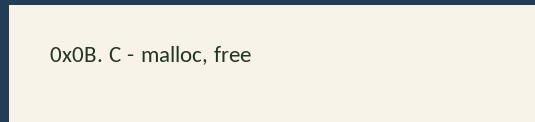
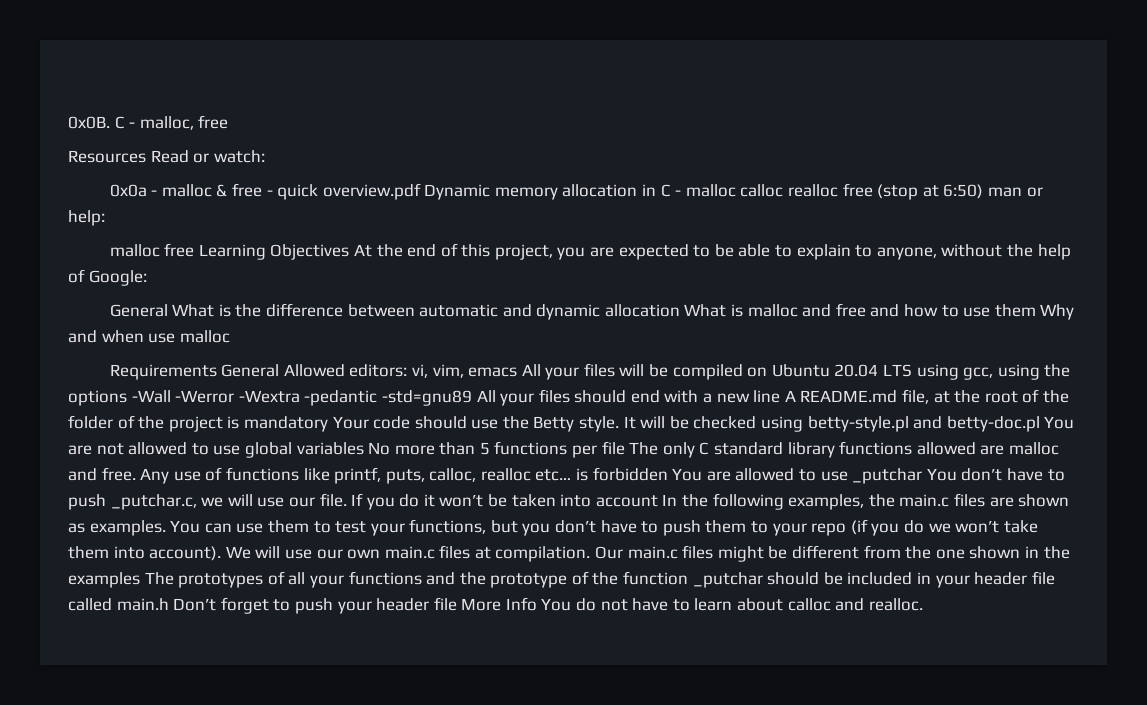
(251, 54) none -> [68,150,265,163] [109,183,1043,200] [68,210,105,226] [109,243,1071,260] [68,269,147,286] [109,303,1075,320] [68,330,230,343] [109,363,1071,380] [68,389,1069,406] [68,415,1075,432] [68,441,1059,458] [68,467,1065,484] [68,493,1070,510] [68,519,1038,536] [68,545,1070,562] [68,571,1055,588] [68,597,923,614] // Resources Read or watch: // 0x0a - malloc & free - quick overview.pdf Dynamic memory allocation in C - malloc calloc realloc free (stop at 6:50) man or help: // malloc free Learning Objectives At the end of this project, you are expected to be able to explain to anyone, without the help of Google: // General What is the difference between automatic and dynamic allocation What is malloc and free and how to use them Why and when use malloc // Requirements General Allowed editors: vi, vim, emacs All your files will be compiled on Ubuntu 20.04 LTS using gcc, using the options -Wall -Werror -Wextra -pedantic -std=gnu89 All your files should end with a new line A README.md file, at the root of the folder of the project is mandatory Your code should use the Betty style. It will be checked using betty-style.pl and betty-doc.pl You are not allowed to use global variables No more than 5 functions per file The only C standard library functions allowed are malloc and free. Any use of functions like printf, puts, calloc, realloc etc… is forbidden You are allowed to use _putchar You don’t have to push _putchar.c, we will use our file. If you do it won’t be taken into account In the following examples, the main.c files are shown as examples. You can use them to test your functions, but you don’t have to push them to your repo (if you do we won’t take them into account). We will use our own main.c files at compilation. Our main.c files might be different from the one shown in the examples The prototypes of all your functions and the prototype of the function _putchar should be included in your header file called main.h Don’t forget to push your header file More Info You do not have to learn about calloc and realloc.

